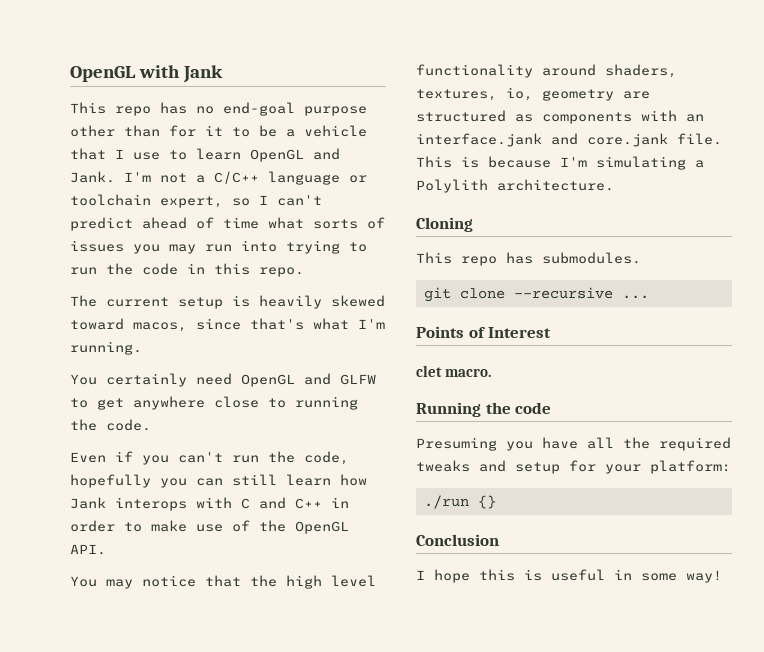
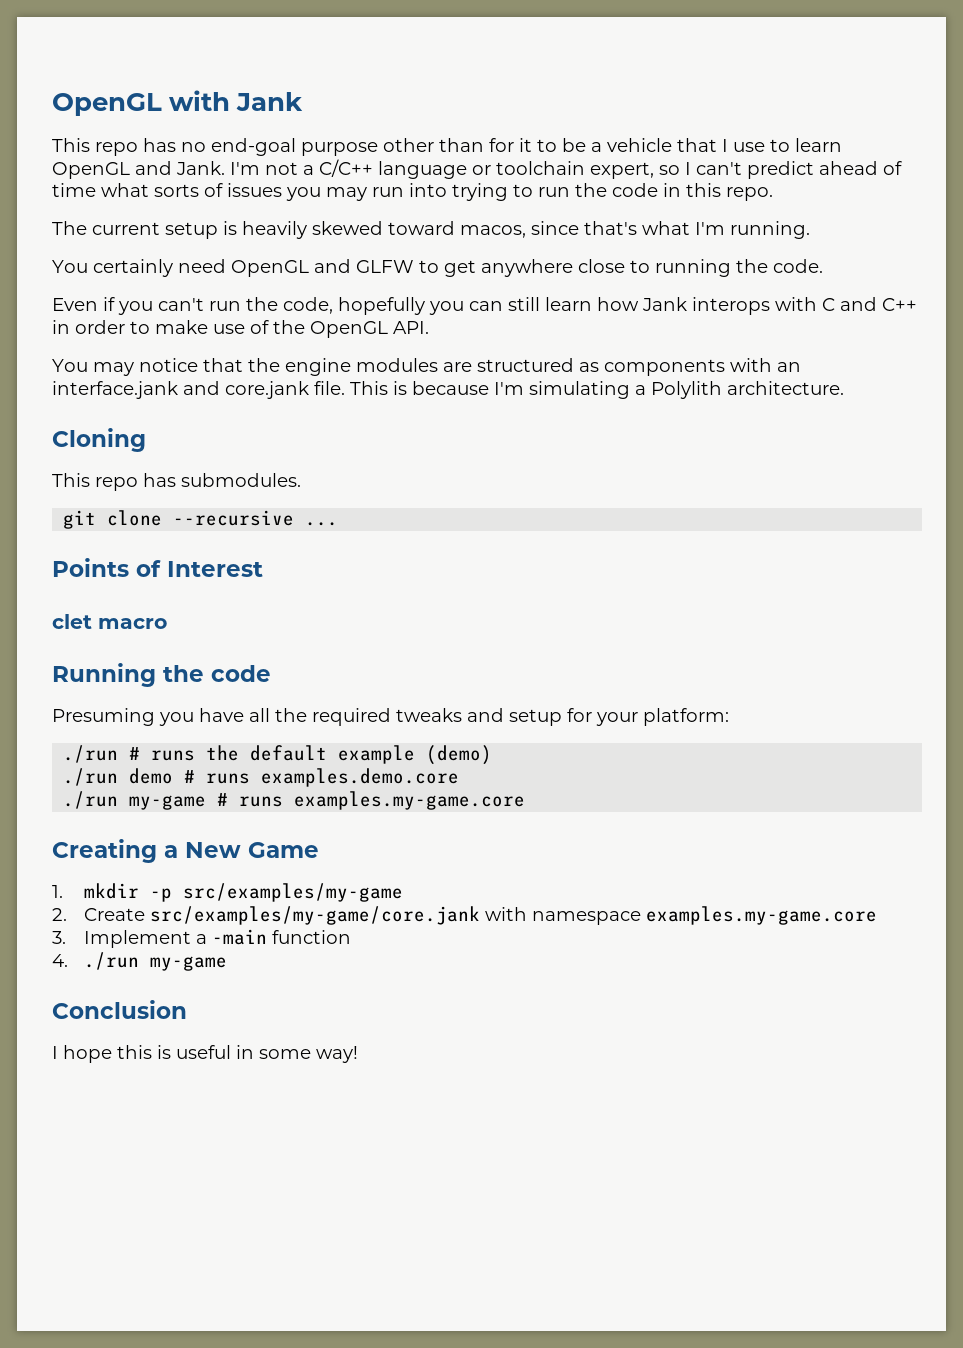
[286,575,376,589] [416,64,677,78] [416,87,614,101] high level functionality around shaders, textures, io, geometry -> [285,358,438,376] engine modules
[445,368,492,377] macro. -> [98,618,167,629] macro
[477,495,496,509] {} -> [129,745,493,765] [63,768,460,787] [63,791,526,810] [52,839,319,863] [52,883,404,902] [52,906,878,925] [52,929,352,948] [52,952,228,971] # runs the default example (demo) // ./run demo # runs examples.demo.core // ./run my-game # runs examples.my-game.core // Creating a New Game // 1. mkdir -p src/examples/my-game // 2. Create src/examples/my-game/core.jank with namespace examples.my-game.core // 3. Implement a -main function // 4. ./run my-game

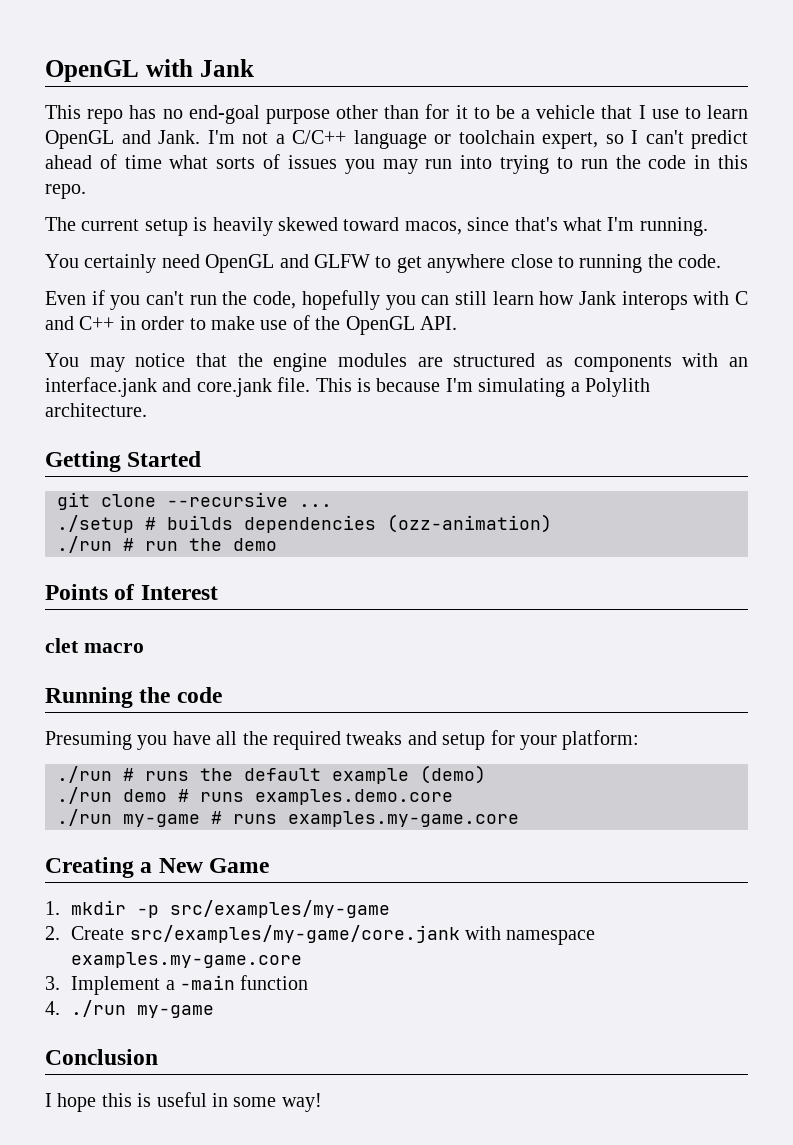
[52,428,146,452] [52,473,301,491] Cloning // This repo has submodules. -> [45,451,202,472] Getting Started
(339, 524) none -> [57,514,552,533] [57,536,277,553] // ./setup # builds dependencies (ozz-animation) // ./run # run the demo

